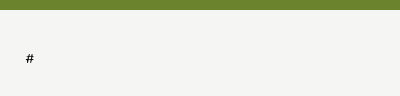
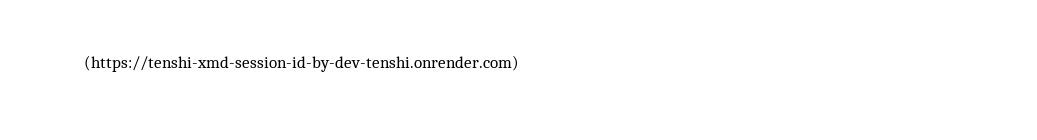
[25,54,34,63] # -> [84,55,519,72] (https://tenshi-xmd-session-id-by-dev-tenshi.onrender.com)

